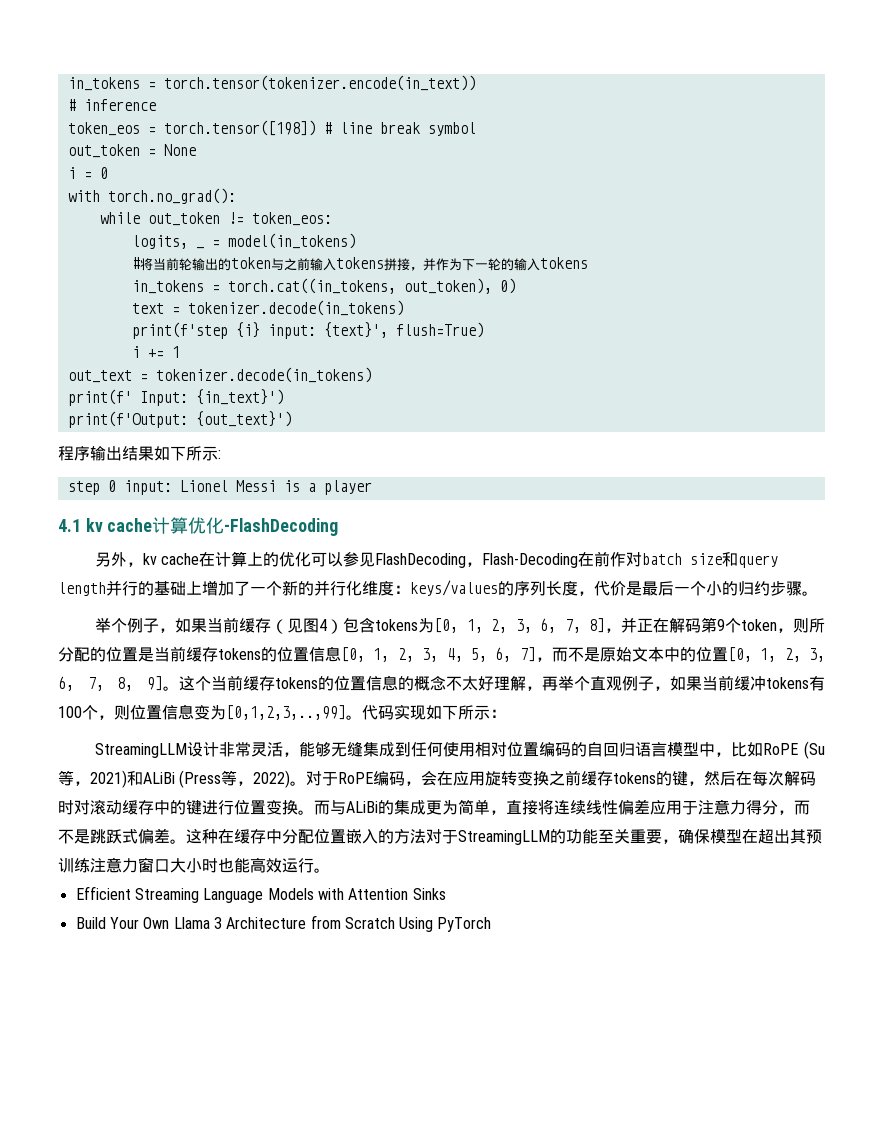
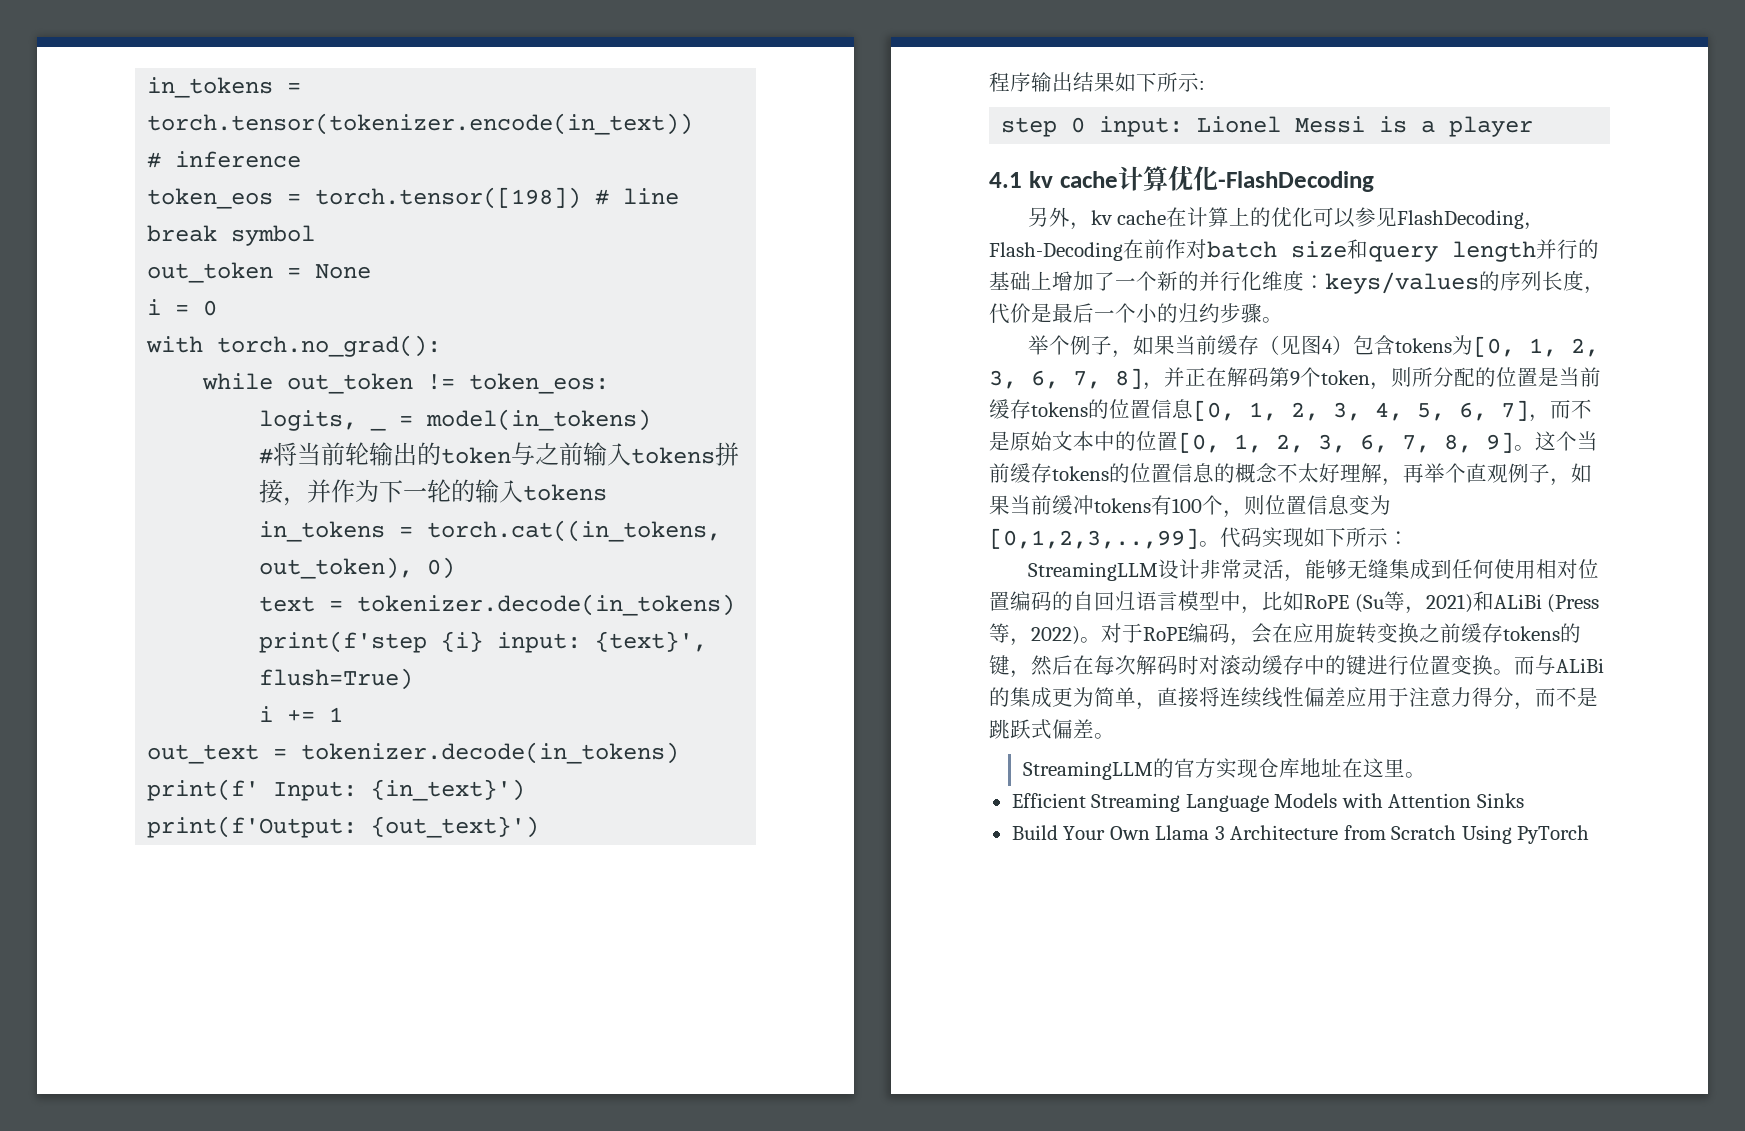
[186,829,822,845] [58,857,314,873] 这种在缓存中分配位置嵌入的方法对于StreamingLLM的功能至关重要，确保模型在超出其预训练注意力窗口大小时也能高效运行 -> [1022,758,1405,780] // StreamingLLM的官方实现仓库地址在这里

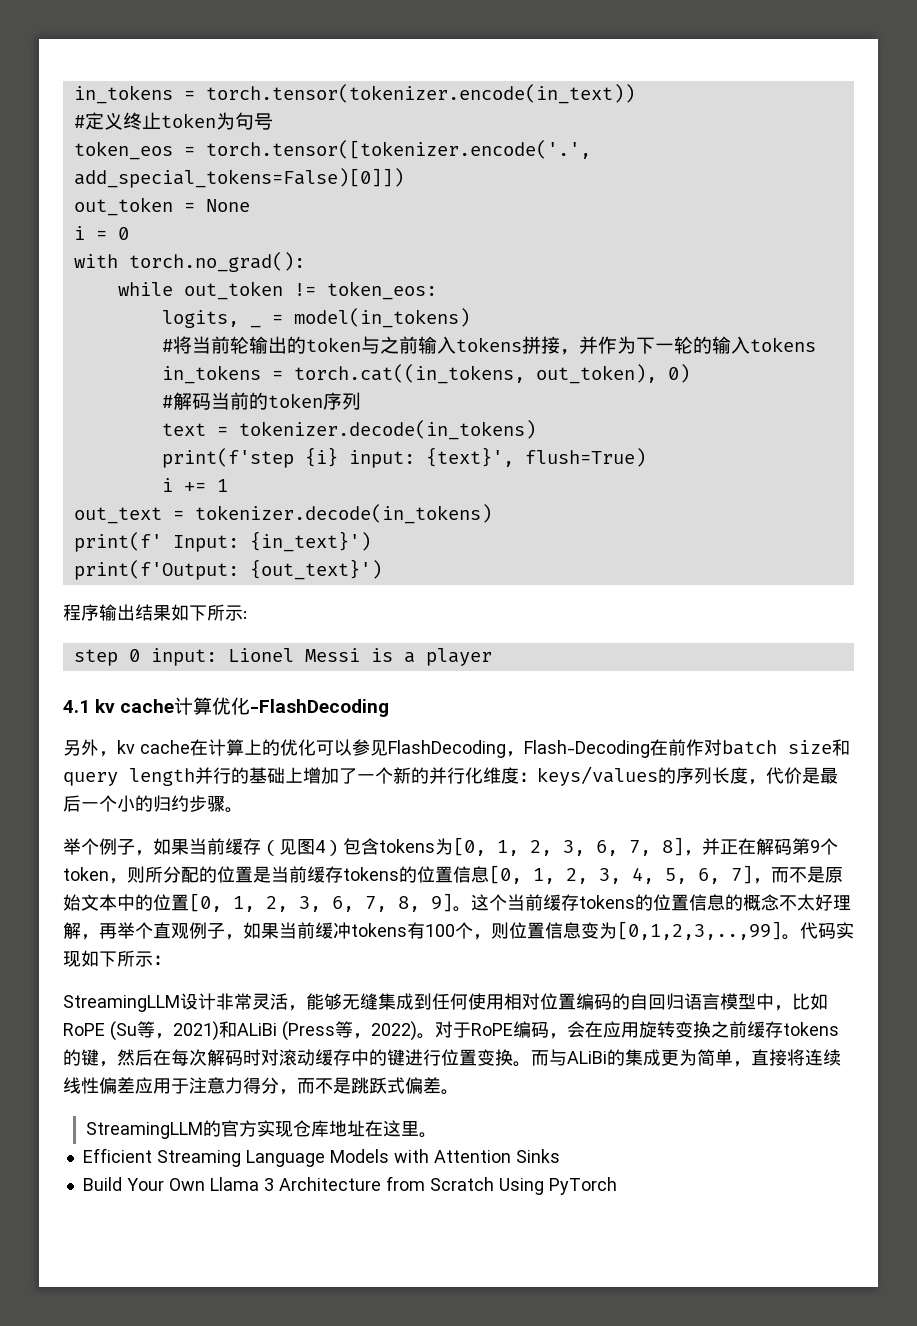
[175,151,302,168] [147,187,680,209] [147,225,316,246] inference // token_eos = torch.tensor([198]) # line break symbol -> [84,112,273,130] [73,140,591,160] [73,168,404,188] 定义终止token为句号 // token_eos = torch.tensor([tokenizer.encode('.', add_special_tokens=False)[0]])
(456, 568) none -> [161,392,361,410] // #解码当前的token序列

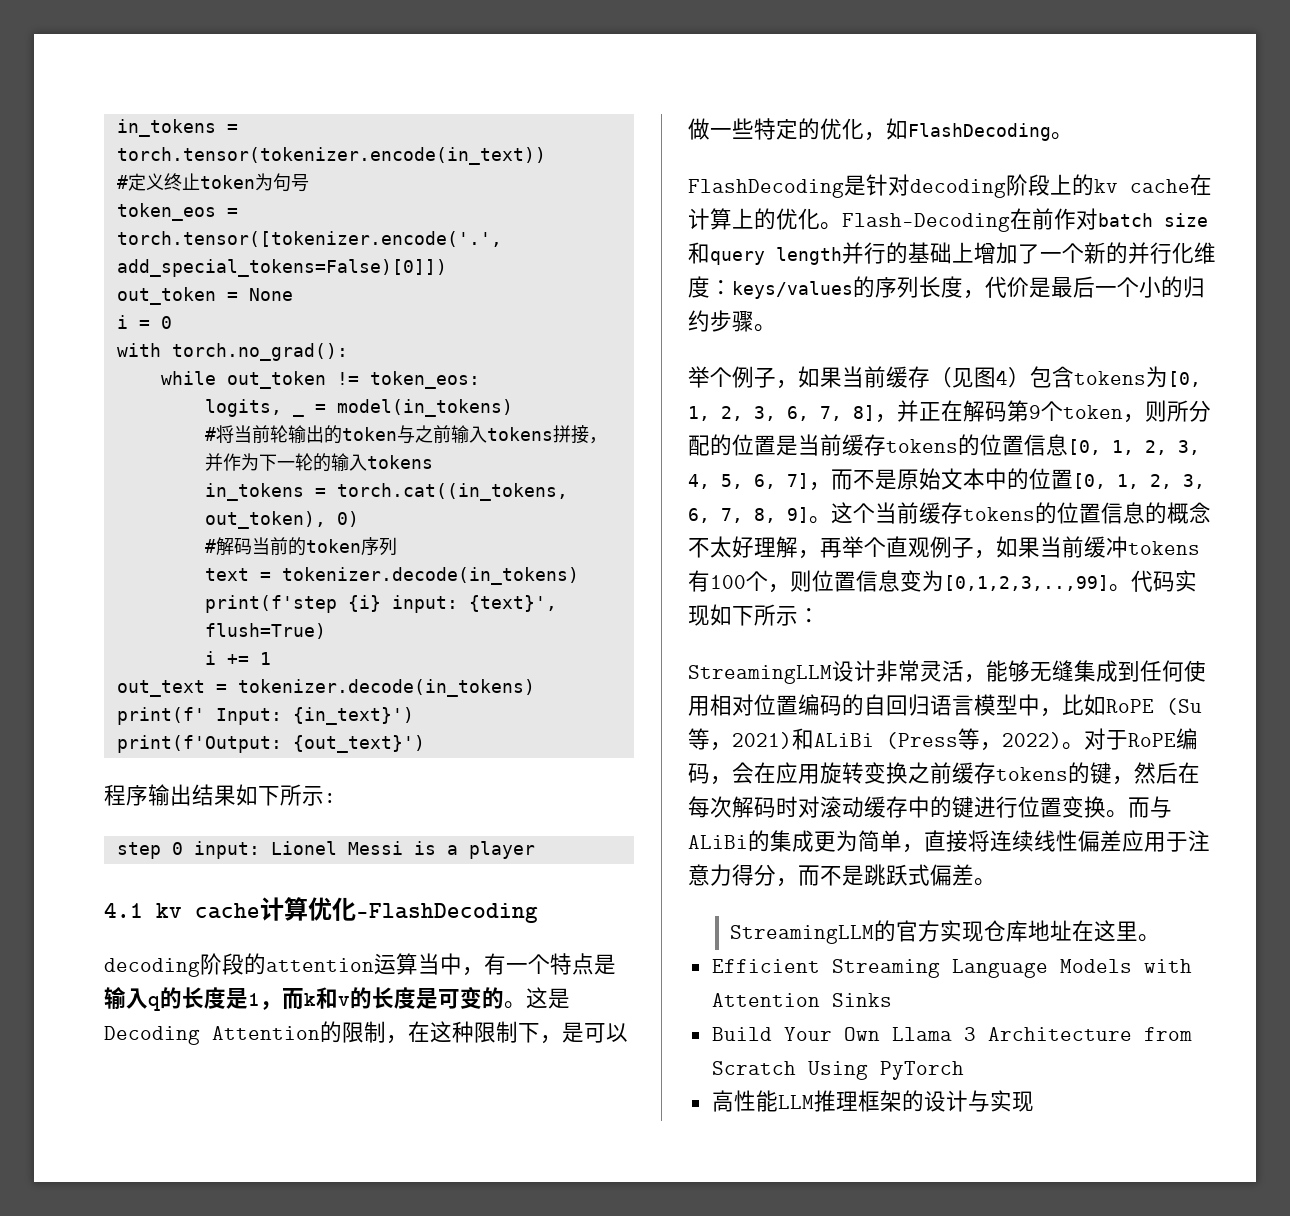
[63,739,117,757] 另外， -> [104,953,616,977] [104,987,570,1011] [104,1021,628,1045] [688,118,1073,141] [688,174,1094,198] decoding阶段的attention运算当中，有一个特点是输入q的长度是1，而k和v的长度是可变的。这是Decoding Attention的限制，在这种限制下，是可以做一些特定的优化，如FlashDecoding。 // FlashDecoding是针对decoding阶段上的
[316,739,524,758] 可以参见FlashDecoding， -> [820,222,842,230] 。
(617, 1186) none -> [711,1090,1034,1112] // 高性能LLM推理框架的设计与实现

